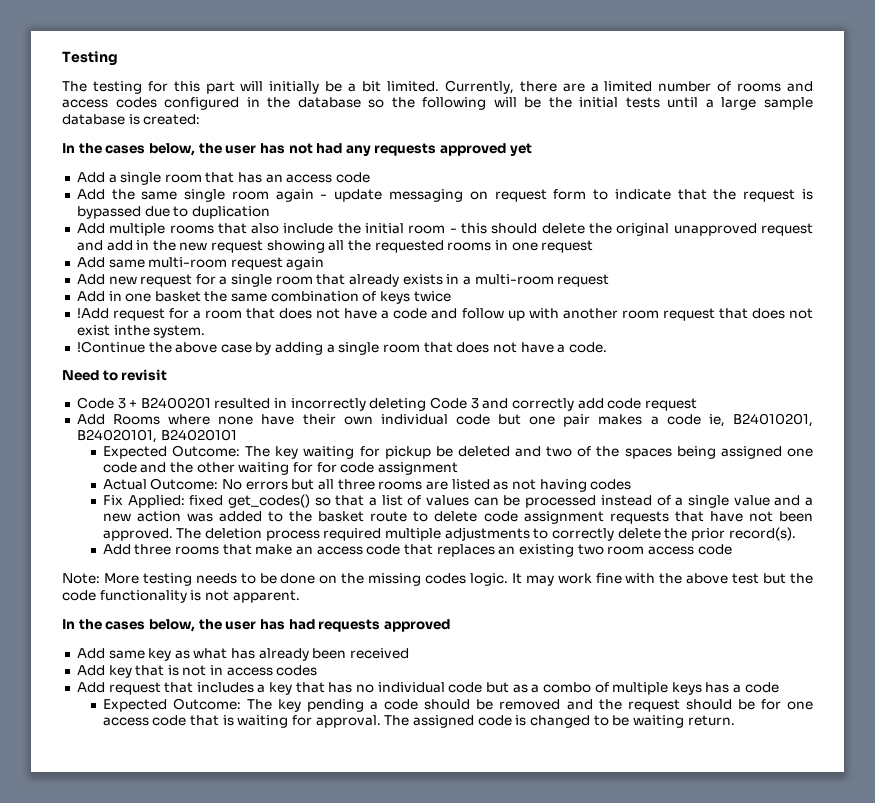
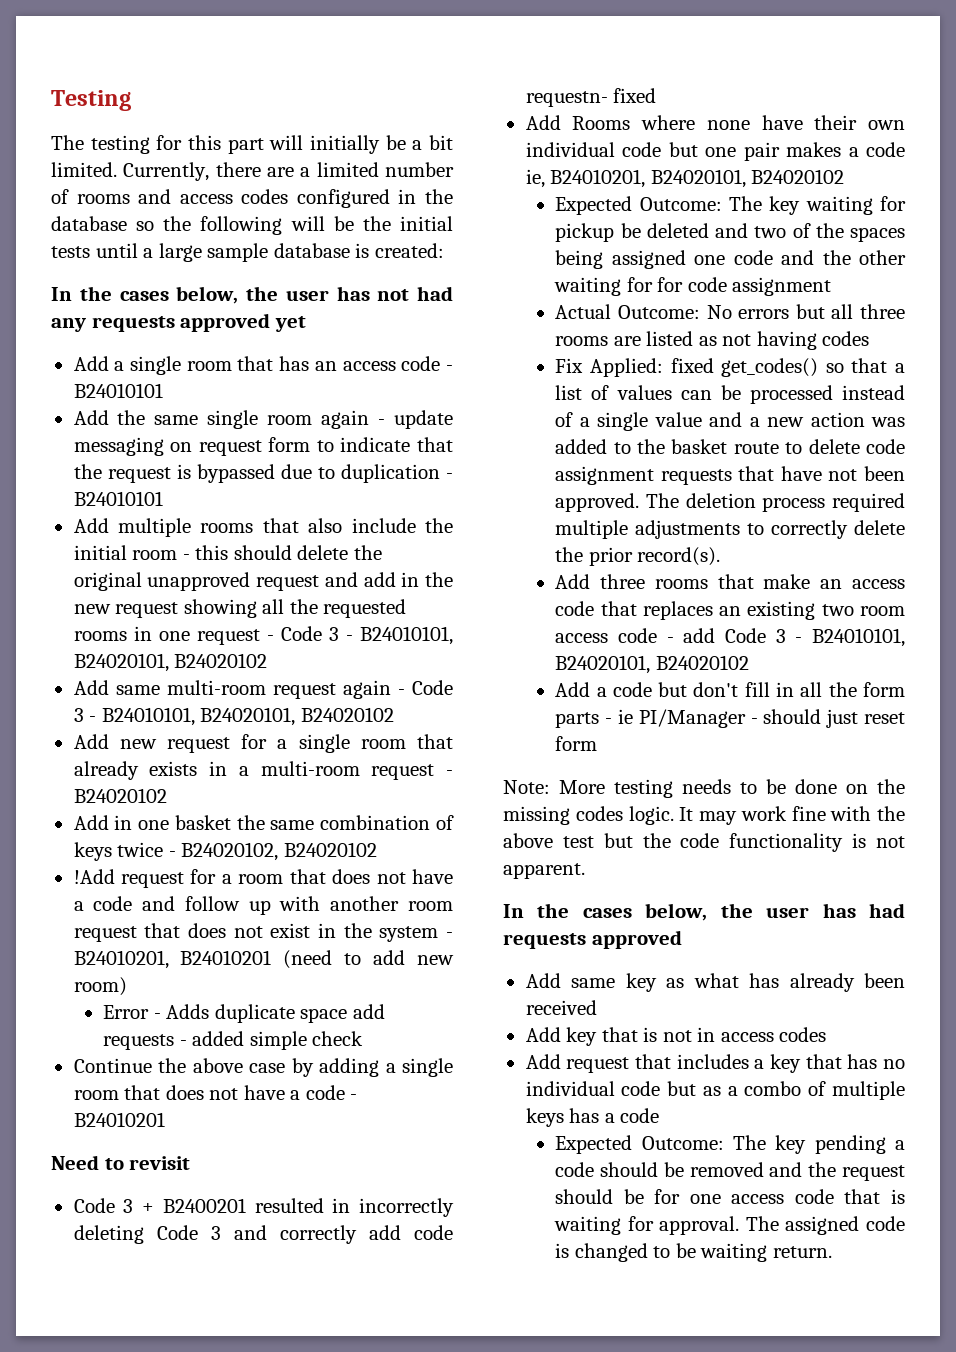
(371, 177) none -> [445,365,453,371] [73,383,163,398] - B24010101
(270, 212) none -> [445,473,453,479] [73,491,163,506] - B24010101
(594, 246) none -> [266,626,453,645] [73,653,268,672] - Code 3 - B24010101, B24020101, B24020102
(325, 263) none -> [397,680,453,695] [73,707,394,726] - Code 3 - B24010101, B24020101, B24020102
(610, 280) none -> [446,770,453,776] [73,788,167,803] - B24020102
(451, 296) none -> [168,842,377,861] - B24020102, B24020102
[113,325,206,338] [76,341,145,353] inthe system. // !Continue -> [317,923,453,942] [73,950,454,969] [73,977,127,996] [103,1004,385,1023] [103,1031,364,1050] [73,1058,152,1073] in the system - B24010201, B24010201 (need to add new room) // Error - Adds duplicate space add requests - added simple check // Continue
[568,342,607,353] code. -> [305,1085,358,1100] [73,1112,165,1127] code - B24010201
[644,398,697,411] request -> [525,88,657,107] requestn- fixed
[160,429,237,441] B24020101 -> [751,169,845,184] B24020102
(732, 549) none -> [666,628,905,647] [555,655,749,674] [555,682,906,697] [555,709,905,728] [555,736,598,751] - add Code 3 - B24010101, B24020101, B24020102 // Add a code but don't fill in all the form parts - ie PI/Manager - should just reset form

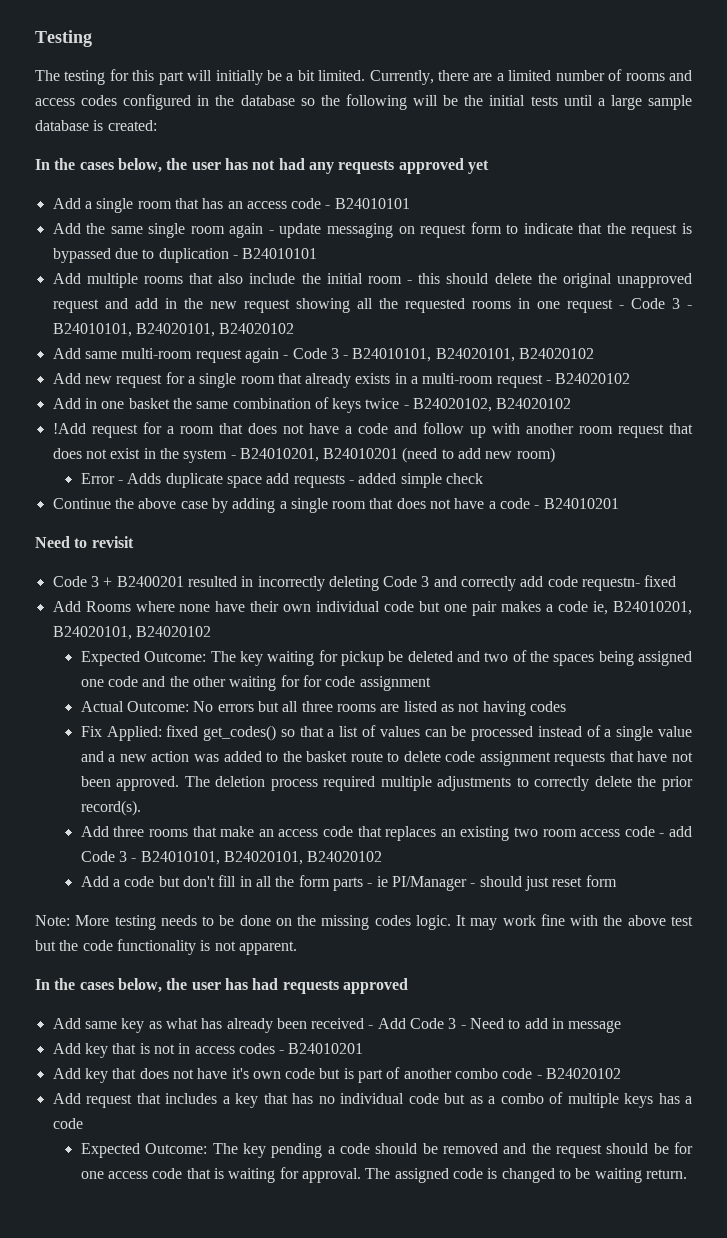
(597, 1007) none -> [368,1018,622,1033] - Add Code 3 - Need to add in message
(827, 1034) none -> [279,1043,364,1054] [52,1067,622,1083] - B24010201 // Add key that does not have it's own code but is part of another combo code - B24020102

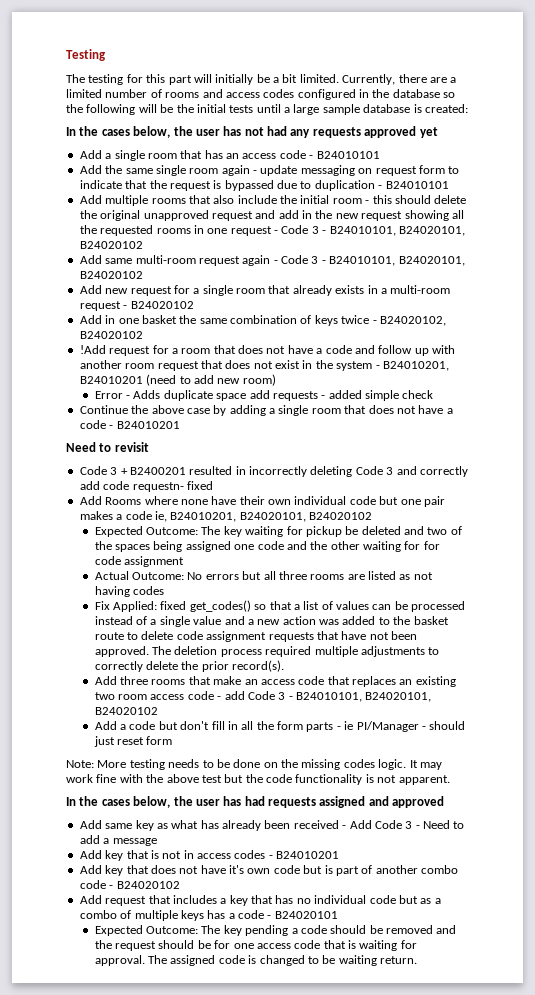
(339, 987) none -> [319,796,389,808] assigned and
[552,1018,565,1029] in -> [103,838,110,844] a
(83, 1123) none -> [267,911,338,919] - B24020101

